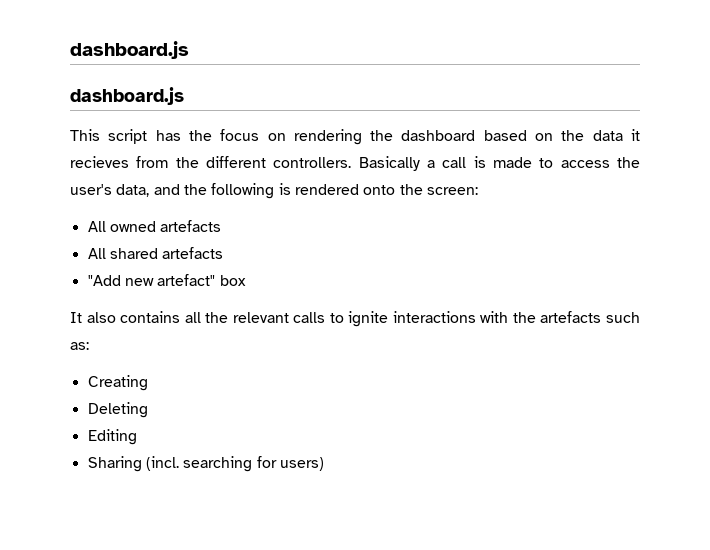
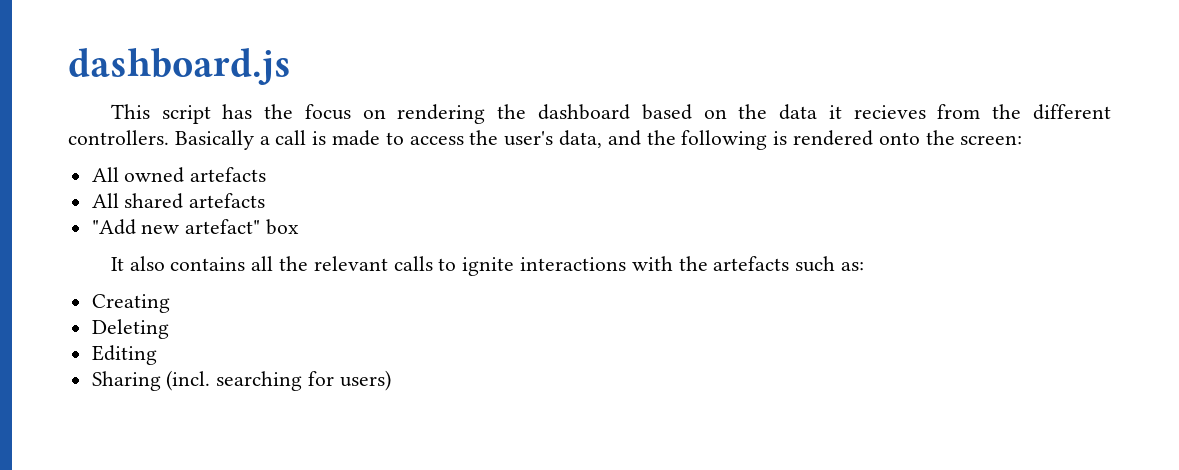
[70,41,189,59] [70,87,184,105] dashboard.js // dashboard.js -> [68,48,291,85] dashboard.js

